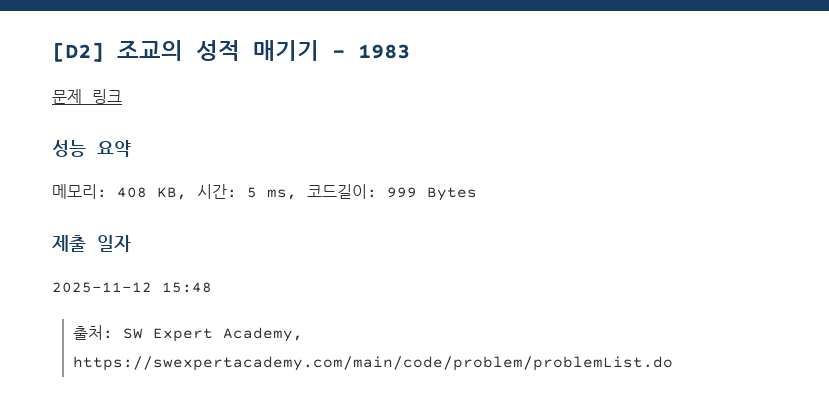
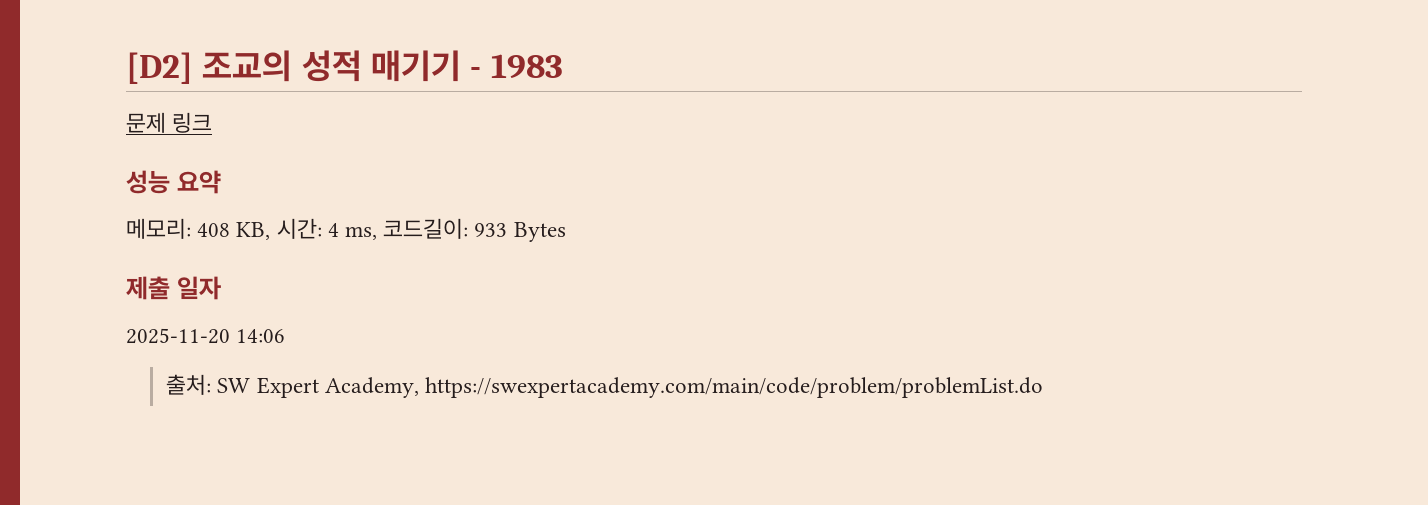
[247,187,257,198] 5 -> [327,223,339,237] 4
[387,187,417,198] 999 -> [474,223,508,237] 933
[52,282,212,293] 2025-11-12 15:48 -> [126,328,286,344] 2025-11-20 14:06

